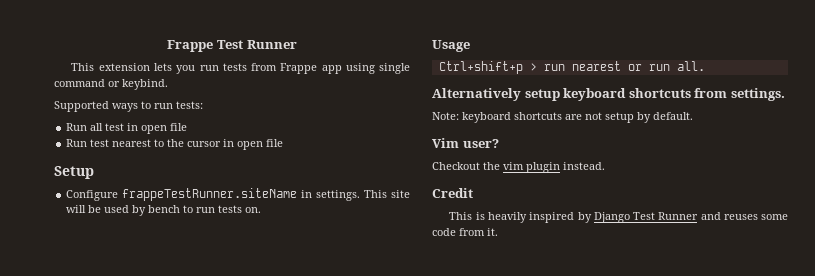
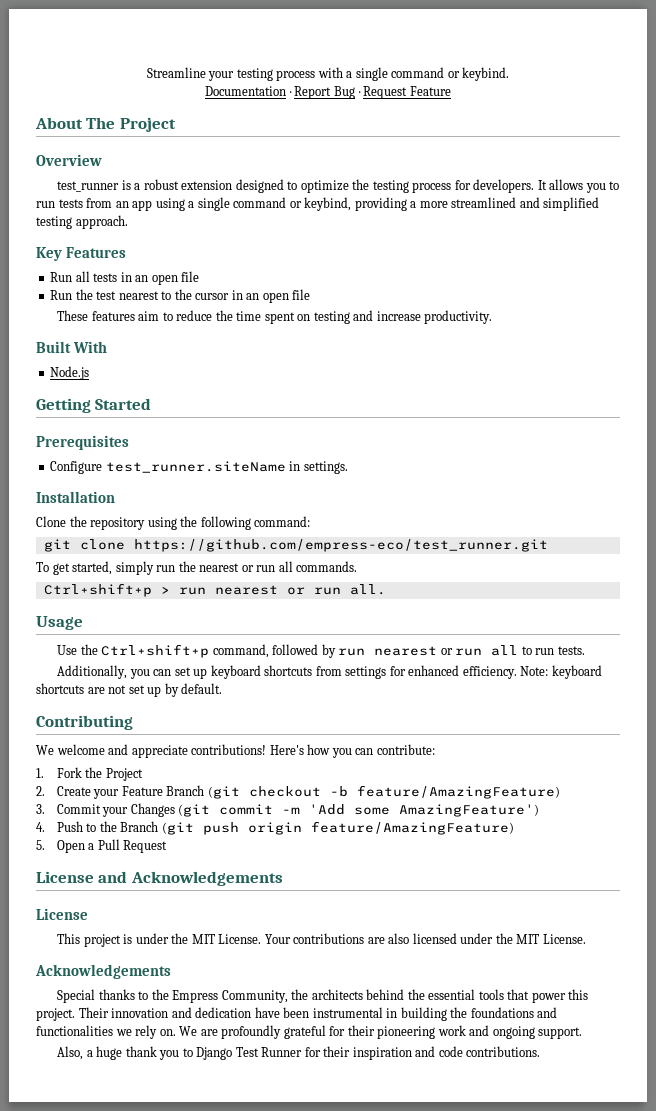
[167,40,297,52] [71,63,410,74] [54,79,168,90] [54,101,203,112] Frappe Test Runner // This extension lets you run tests from Frappe app using single command or keybind. // Supported ways to run tests: -> [146,67,510,81] [205,86,451,99] [35,117,176,132] [36,154,102,166] [57,179,620,193] [36,197,600,211] [36,215,128,229] [36,247,126,261] Streamline your testing process with a single command or keybind. // Documentation · Report Bug · Request Feature // About The Project // Overview // test_runner is a robust extension designed to optimize the testing process for developers. It allows you to run tests from an app using a single command or keybind, providing a more streamlined and simplified testing approach. // Key Features
[105,123,139,131] test in -> [93,272,149,282] tests in an
(88, 143) none -> [75,289,93,300] the
[237,139,284,150] [54,166,94,179] open file // Setup -> [246,289,311,303] [57,310,493,324] [36,341,107,353] [50,366,90,380] [36,398,152,413] [36,435,129,450] an open file // These features aim to reduce the time spent on testing and increase productivity. // Built With // Node.js // Getting Started // Prerequisites
[122,188,298,201] frappeTestRunner.siteName -> [105,461,286,473] test_runner.siteName
[364,190,410,198] [66,205,262,216] [432,40,470,52] This site will be used by bench to run tests on. // Usage -> [36,491,115,503] [36,516,311,530] [43,539,548,552] [36,561,358,575] // Installation // Clone the repository using the following command: // git clone https://github.com/empress-eco/test_runner.git // To get started, simply run the nearest or run all commands.
[432,88,785,101] Alternatively setup keyboard shortcuts from settings. // -> [36,616,83,630] [57,644,585,658] [57,665,517,679] Usage // Use the Ctrl+shift+p command, followed by run nearest or run all to run tests. // Additionally, you can set up keyboard shortcuts from settings for enhanced efficiency.
[605,112,634,123] setup -> [128,685,162,697] set up
[432,138,499,148] [432,162,605,173] [432,188,473,198] [449,212,788,223] [432,228,498,236] Vim user? // Checkout the vim plugin instead. // Credit // This is heavily inspired by Django Test Runner and reuses some code from it. -> [36,715,133,730] [36,744,435,758] [36,767,143,781] [36,785,560,799] [36,803,540,817] [36,821,514,835] [36,839,168,853] [36,871,283,886] [36,908,88,920] [57,933,586,947] [35,964,171,979] [57,989,589,1003] [36,1007,558,1021] [36,1025,583,1039] [57,1046,541,1060] Contributing // We welcome and appreciate contributions! Here's how you can contribute: // 1. Fork the Project // 2. Create your Feature Branch (git checkout -b feature/AmazingFeature) // 3. Commit your Changes (git commit -m 'Add some AmazingFeature') // 4. Push to the Branch (git push origin feature/AmazingFeature) // 5. Open a Pull Request // License and Acknowledgements // License // This project is under the MIT License. Your contributions are also licensed under the MIT License. // Acknowledgements // Special thanks to the Empress Community, the architects behind the essential tools that power this project. Their innovation and dedication have been instrumental in building the foundations and functionalities we rely on. We are profoundly grateful for their pioneering work and ongoing support. // Also, a huge thank you to Django Test Runner for their inspiration and code contributions.

